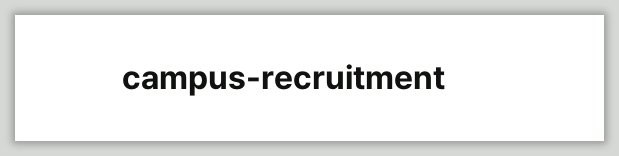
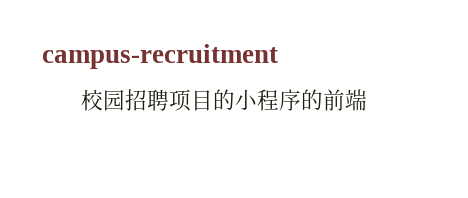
(445, 80) none -> [80,89,367,112] // 校园招聘项目的小程序的前端

